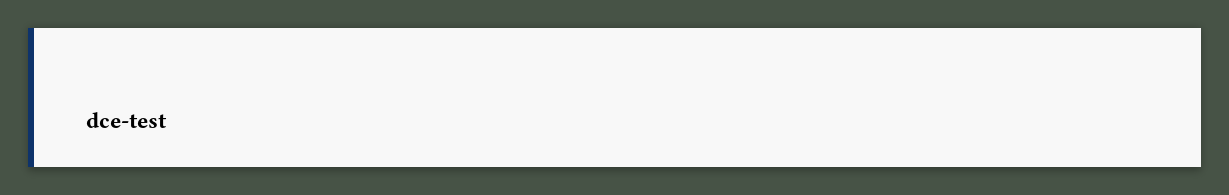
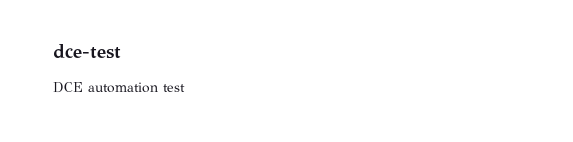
(167, 120) none -> [53,82,185,93] // DCE automation test

